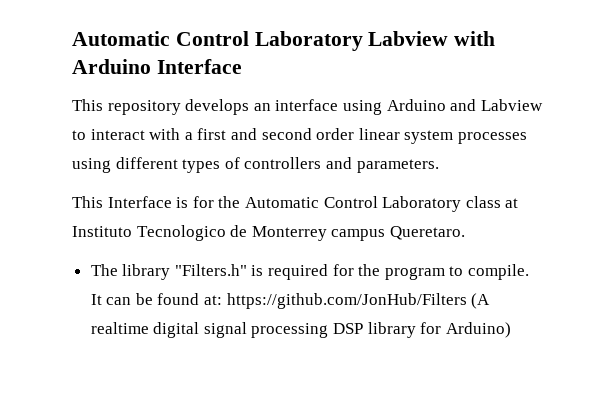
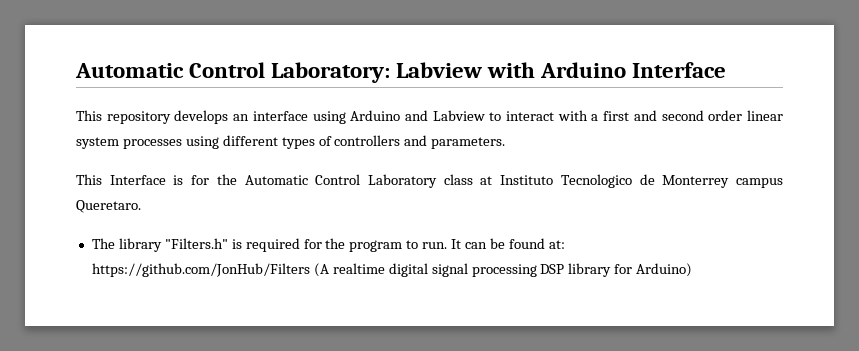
[72,31,363,51] Automatic Control Laboratory -> [75,62,391,83] Automatic Control Laboratory:
[468,264,530,280] compile. -> [422,242,448,249] run.

